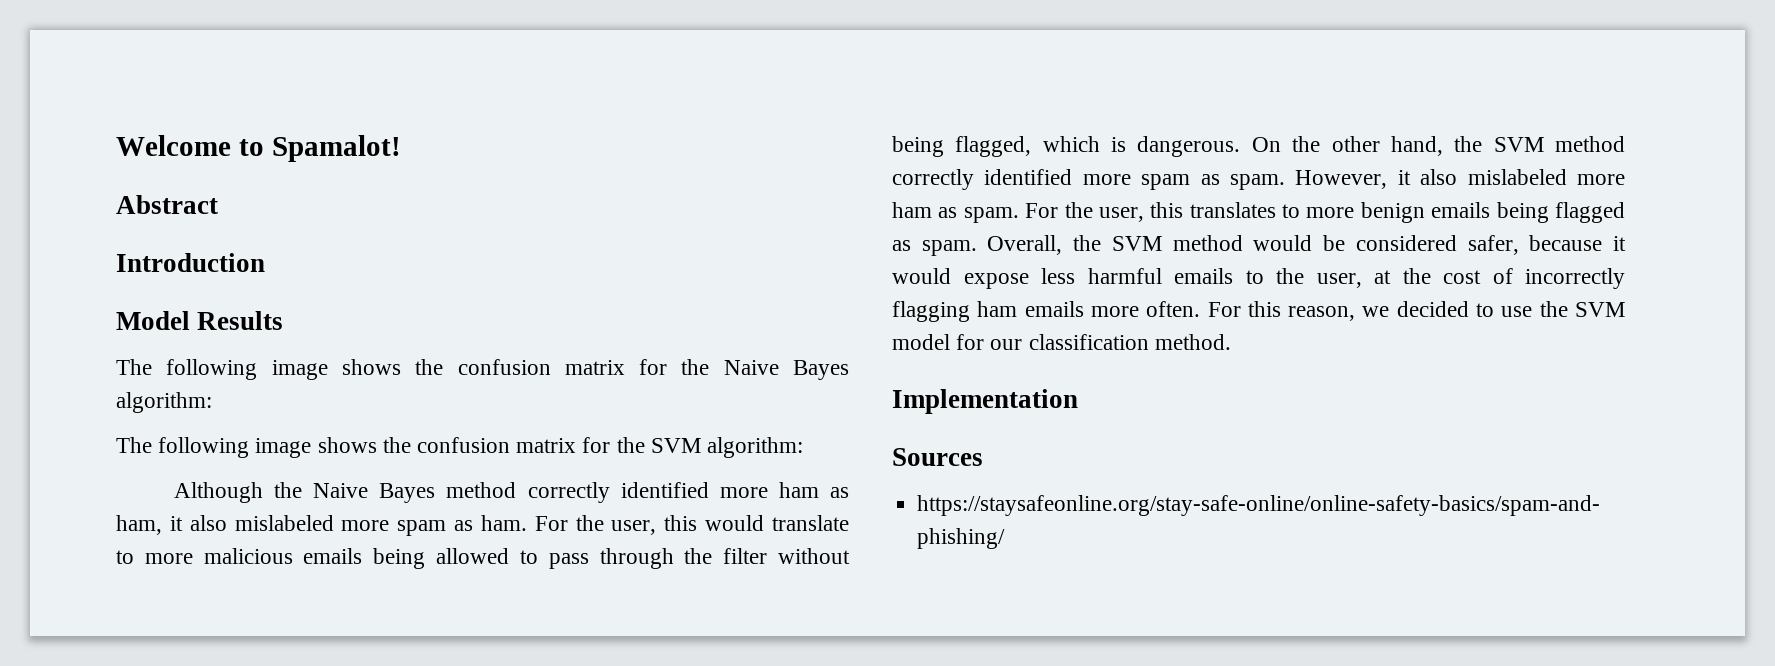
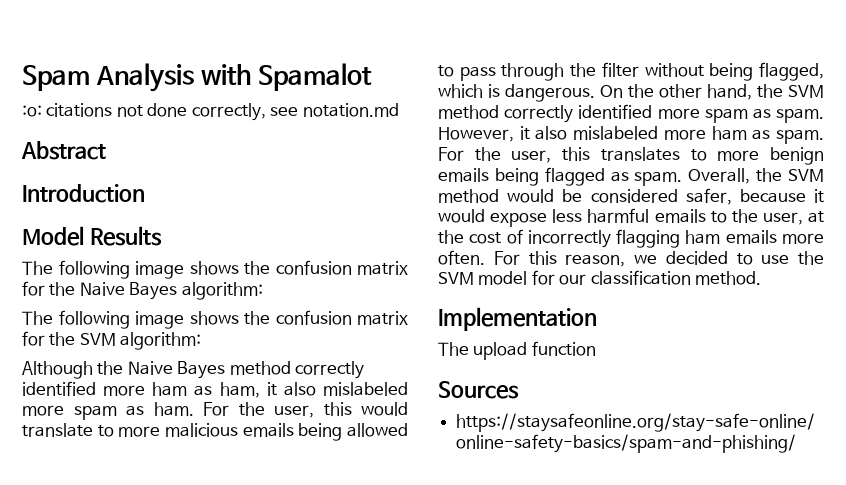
[116,135,401,162] Welcome to Spamalot! -> [22,63,373,92] [22,103,399,121] Spam Analysis with Spamalot // :o: citations not done correctly, see notation.md
(1078, 401) none -> [438,341,596,360] // The upload function

